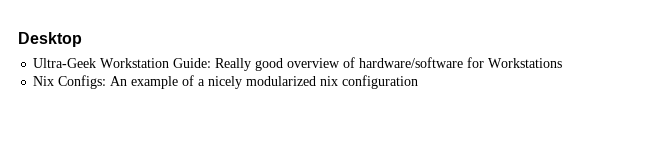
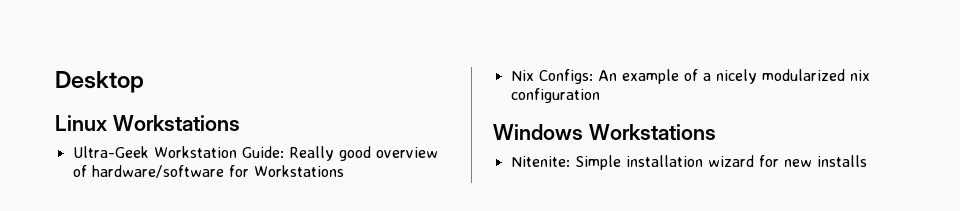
(82, 39) none -> [55,115,240,131] // Linux Workstations
(419, 82) none -> [493,124,716,140] [510,155,867,170] // Windows Workstations // Nitenite: Simple installation wizard for new installs

